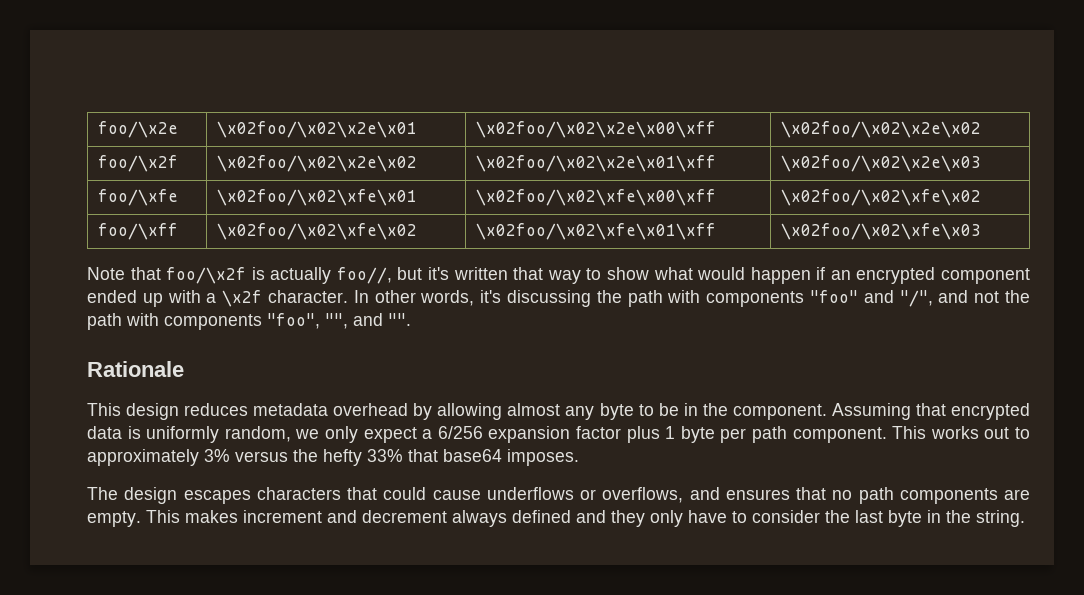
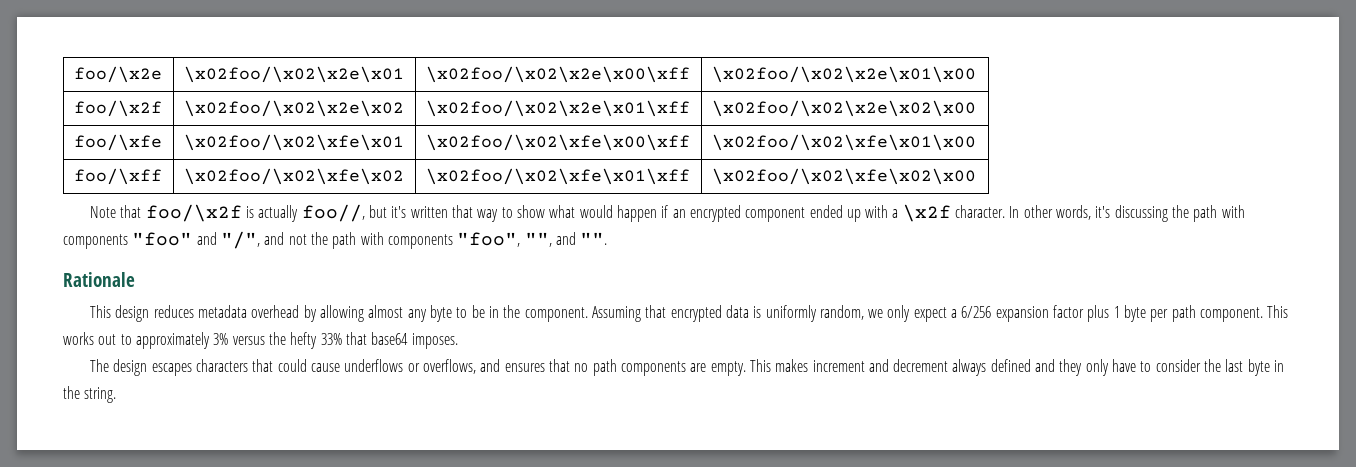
[781,121,982,138] \x02foo/\x02\x2e\x02 -> [711,66,976,83] \x02foo/\x02\x2e\x01\x00
[781,155,982,172] \x02foo/\x02\x2e\x03 -> [711,100,976,117] \x02foo/\x02\x2e\x02\x00
[781,189,982,206] \x02foo/\x02\xfe\x02 -> [711,134,976,151] \x02foo/\x02\xfe\x01\x00
[781,223,982,240] \x02foo/\x02\xfe\x03 -> [711,168,976,185] \x02foo/\x02\xfe\x02\x00

